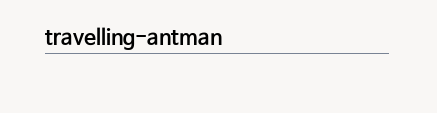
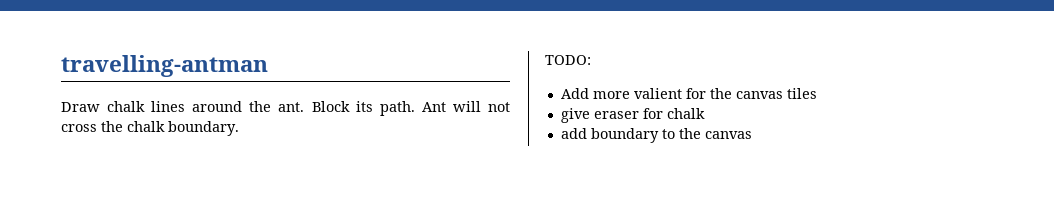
(222, 38) none -> [61,101,510,116] [61,121,239,136] [545,55,591,65] [560,88,817,99] [560,108,705,123] [560,128,752,143] // Draw chalk lines around the ant. Block its path. Ant will not cross the chalk boundary. // TODO: // Add more valient for the canvas tiles // give eraser for chalk // add boundary to the canvas

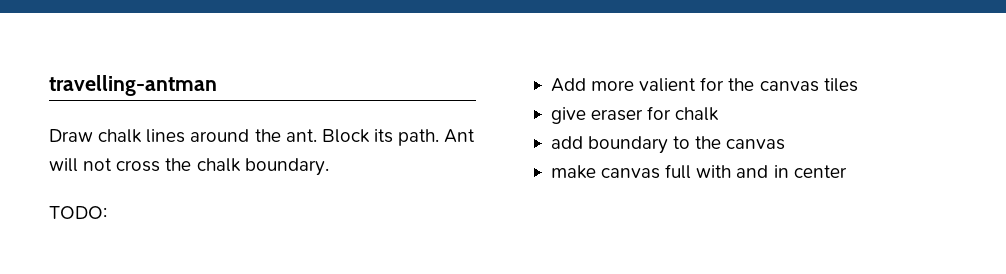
(752, 135) none -> [550,164,847,179] // make canvas full with and in center

